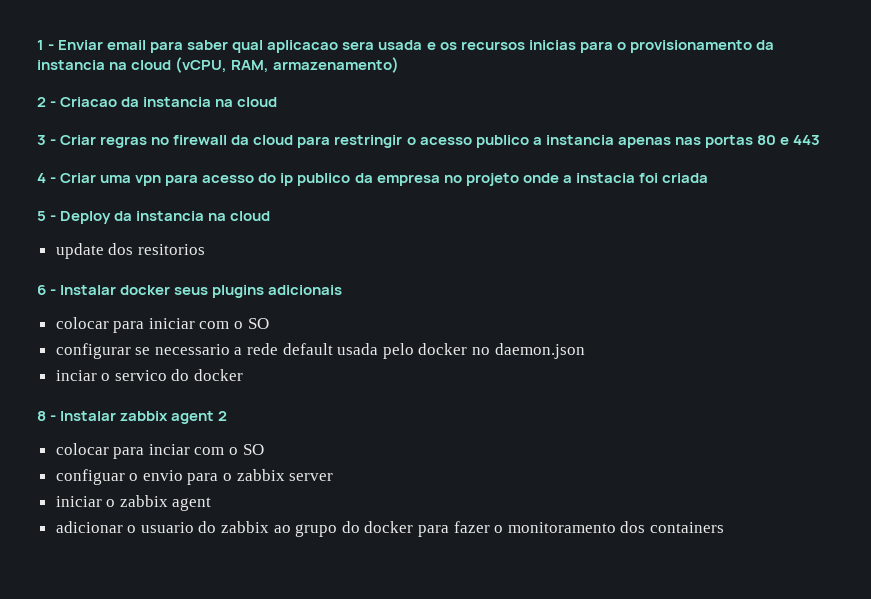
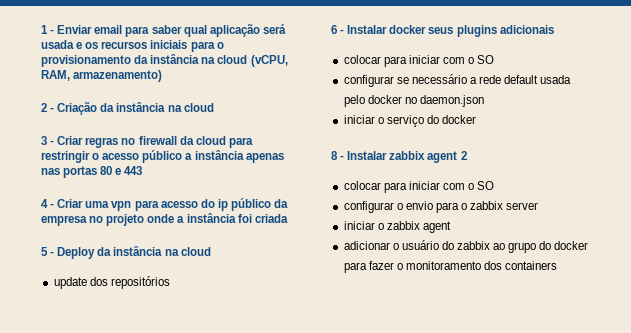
[267,40,375,53] aplicacao sera -> [209,24,286,37] aplicação será
[528,40,576,50] inicias -> [150,40,188,49] iniciais
[37,60,105,70] instancia -> [150,54,200,64] instância
[60,97,212,107] Criacao da instancia -> [57,102,166,115] Criação da instância
[475,135,614,148] publico a instancia -> [142,150,244,163] público a instância
[297,173,351,186] publico -> [230,198,271,211] público
[575,173,635,183] instacia -> [186,213,236,223] instância
[136,211,205,221] instancia -> [113,246,163,256] instância
[137,244,205,255] resitorios -> [110,276,170,289] repositórios
[154,344,230,355] necessario -> [411,74,467,84] necessário
[55,370,167,381] inciar o servico -> [343,115,424,127] iniciar o serviço
[148,444,264,455] [55,469,125,485] inciar com o SO // configuar -> [408,181,495,190] [343,201,394,213] iniciar com o SO // configurar
[140,522,194,533] usuario -> [401,240,439,250] usuário

